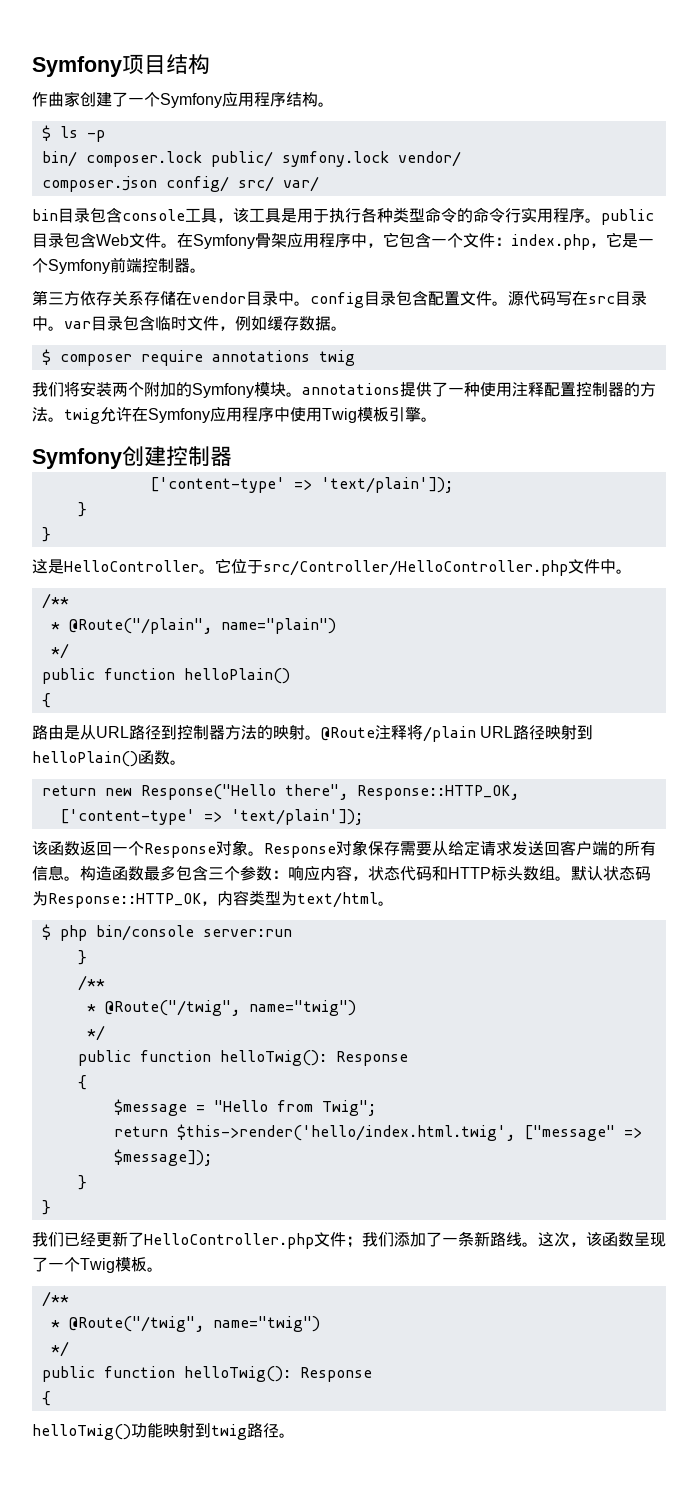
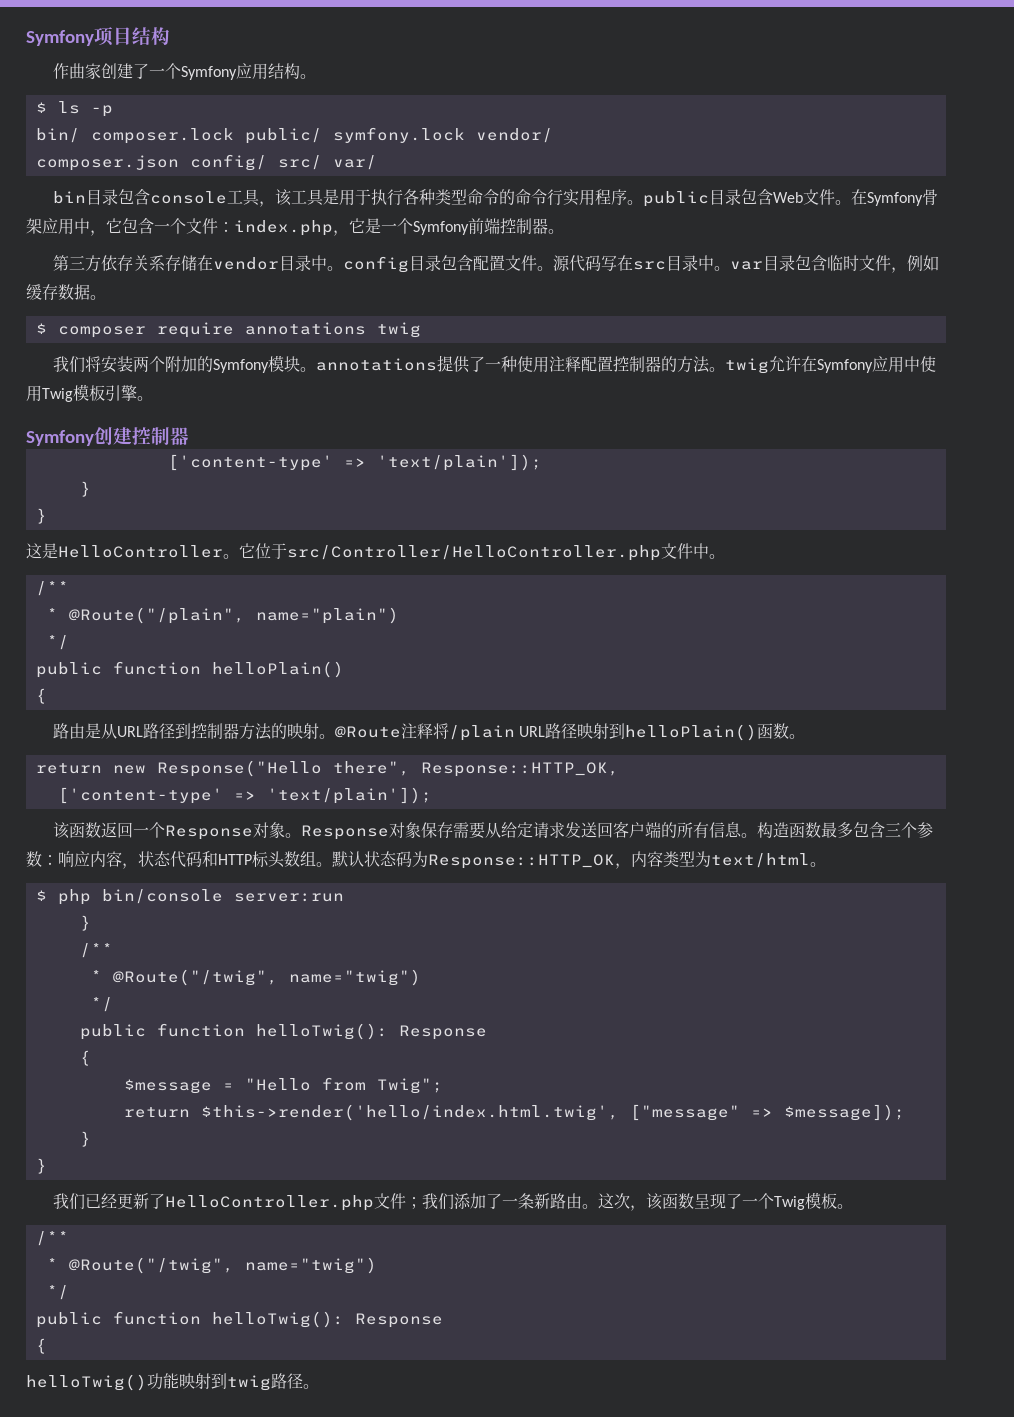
[254,92,286,107] 程序 -> (268, 71) none
[319,233,351,248] 程序 -> (74, 226) none
[242,407,274,422] 程序 -> (904, 364) none
[506,1232,522,1247] 线 -> [565,1193,582,1209] 由

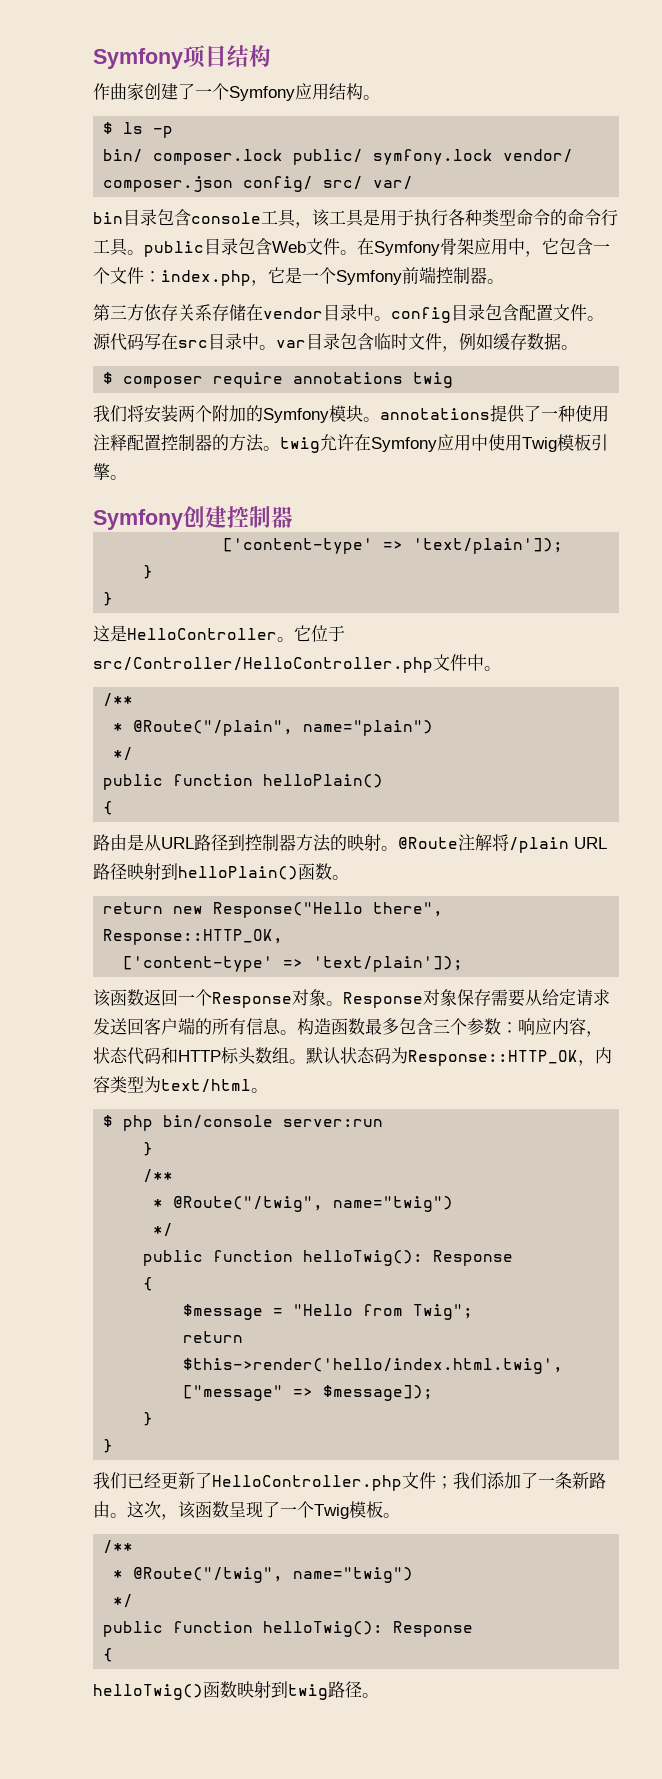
[562,189,627,206] 实用程序 -> [93,238,128,256] 工具
[416,723,433,739] 释 -> [475,834,492,851] 解
[147,1373,179,1390] 功能 -> [203,1681,237,1698] 函数

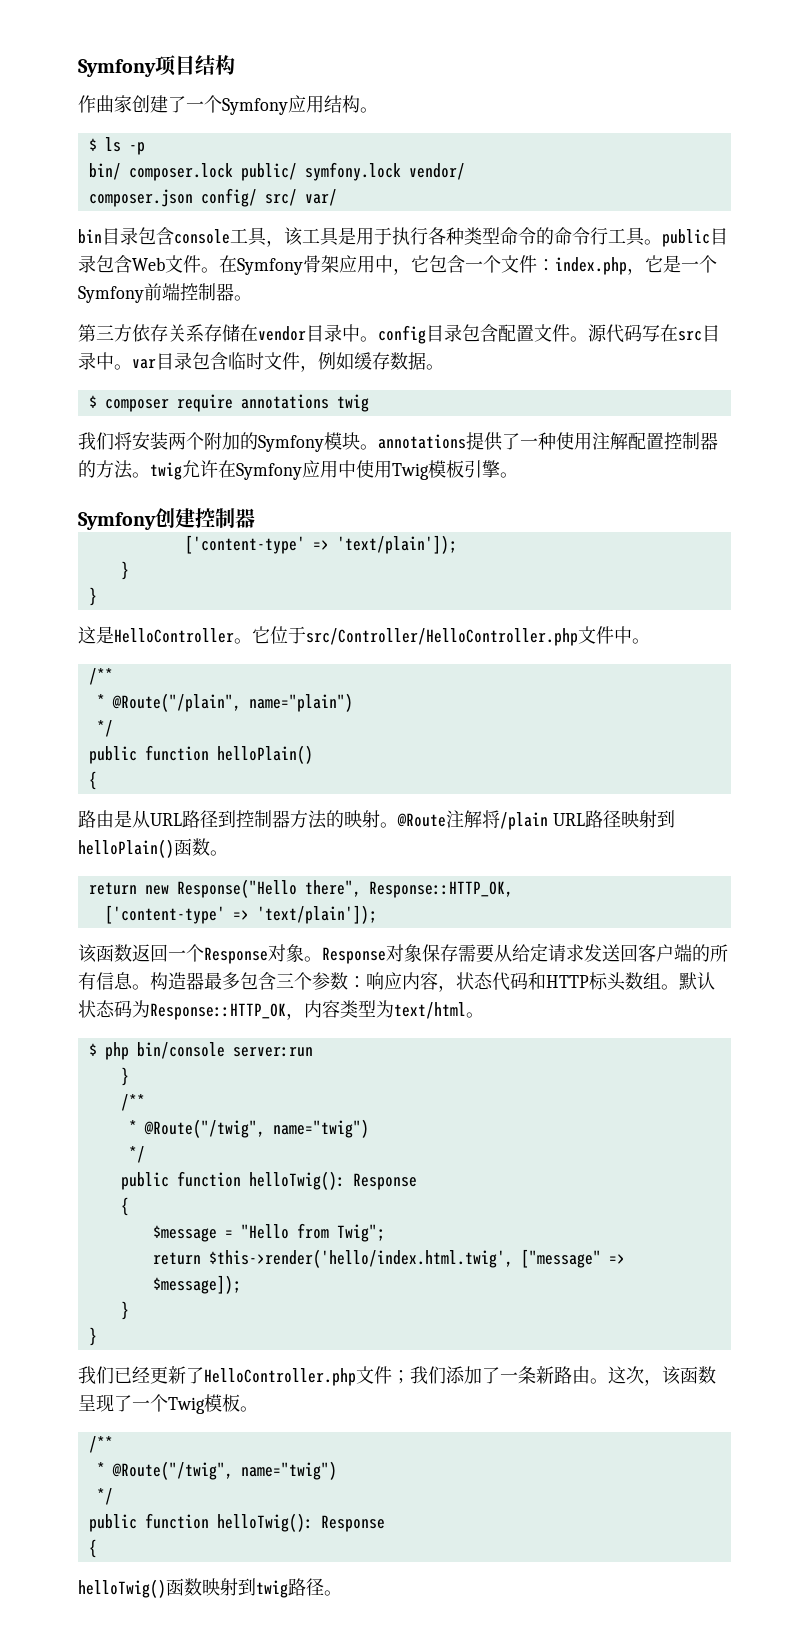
[110,434,127,451] 释 -> [610,432,628,450] 解
[331,1018,365,1035] 函数 -> [186,972,204,990] 器

